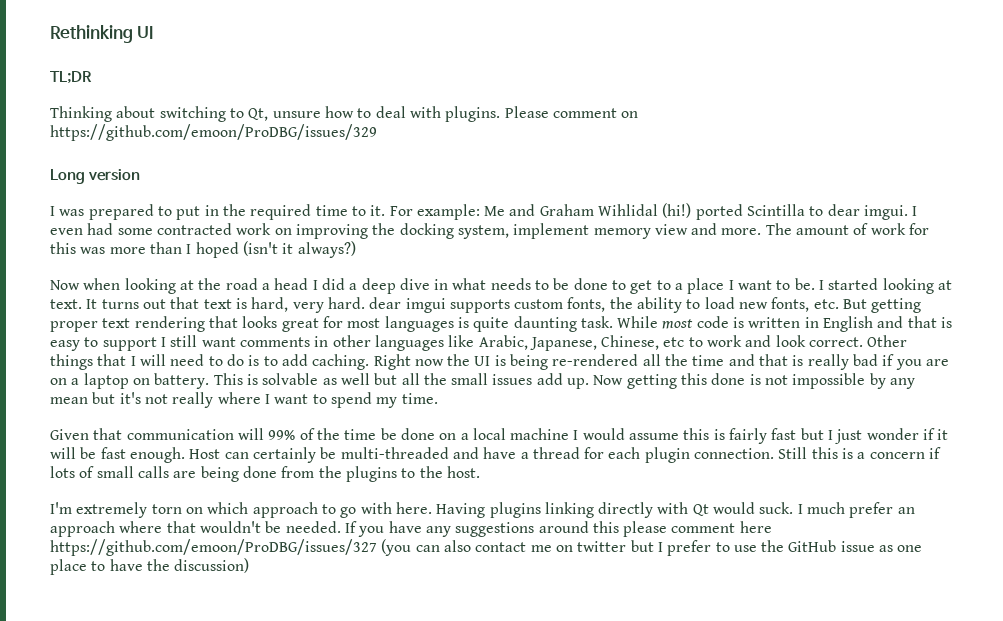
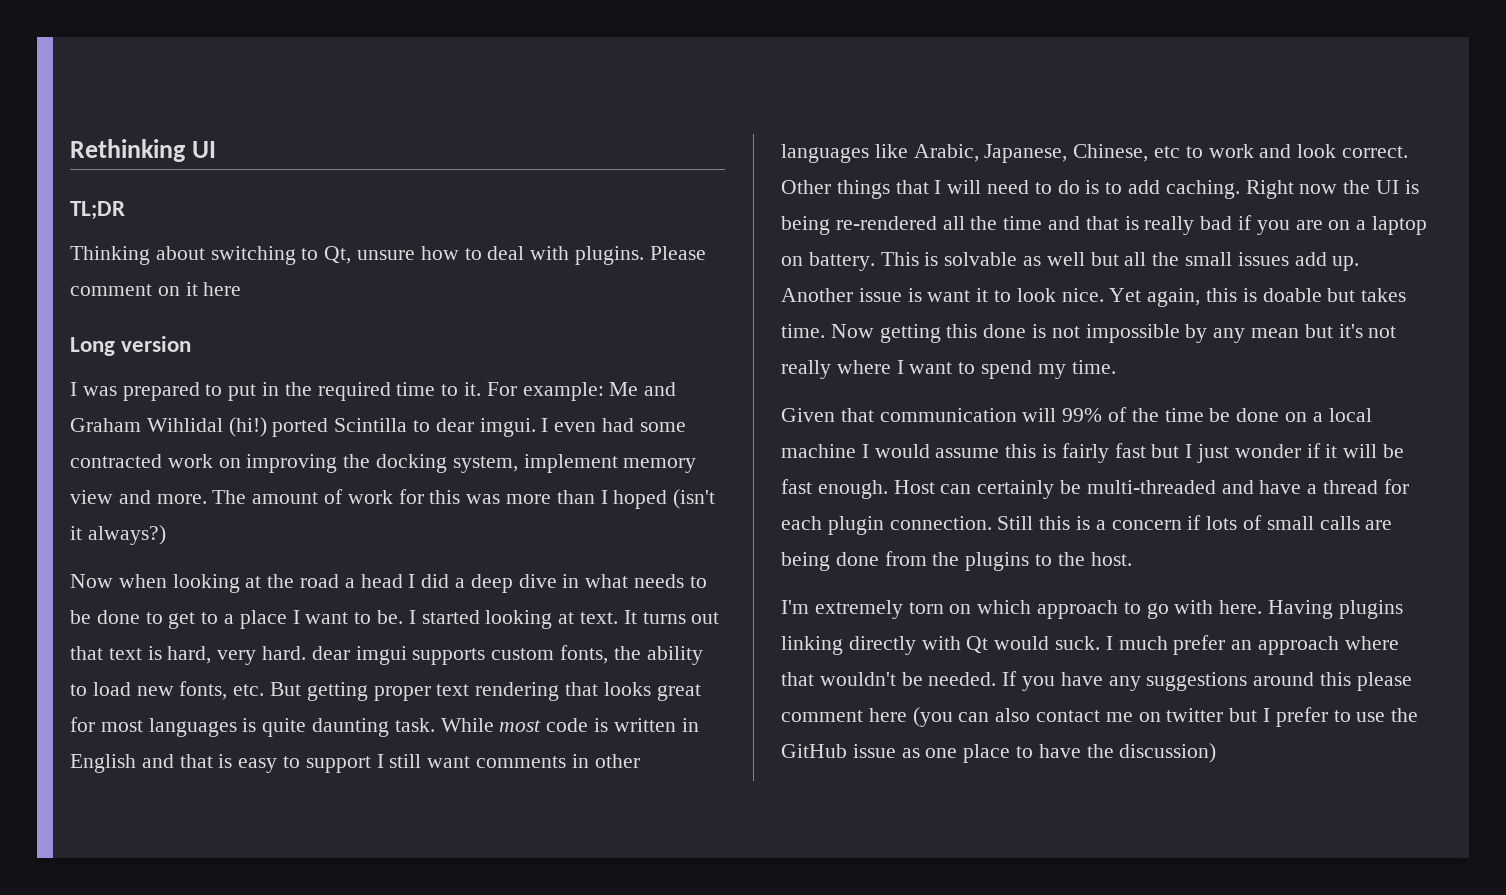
[50,124,377,141] https://github.com/emoon/ProDBG/issues/329 -> [185,282,242,296] it here
(590, 383) none -> [781,288,1407,307] [781,324,825,338] Another issue is want it to look nice. Yet again, this is doable but takes time.
[50,539,377,556] https://github.com/emoon/ProDBG/issues/327 -> (907, 715) none

